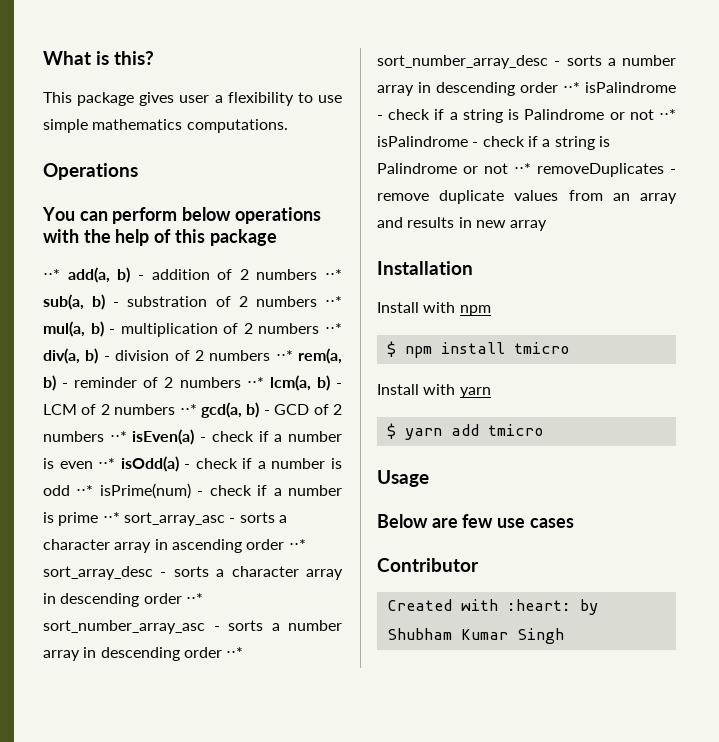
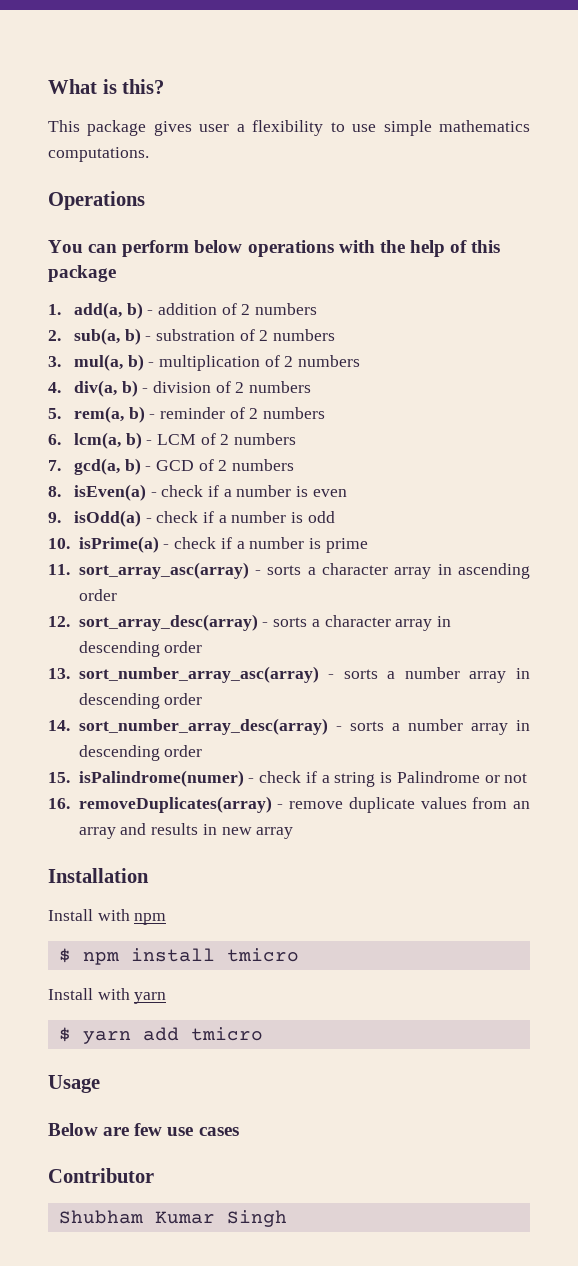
[43,269,60,280] ⋅⋅* -> [48,304,61,315] 1.
[325,269,342,280] ⋅⋅* -> [48,330,61,341] // 2.
[325,296,342,307] ⋅⋅* -> [48,356,61,367] // 3.
[325,323,342,334] ⋅⋅* -> [48,382,61,393] // 4.
[275,350,293,361] ⋅⋅* -> [48,408,61,419] // 5.
[246,377,264,388] ⋅⋅* -> [48,434,61,445] // 6.
[179,404,197,415] ⋅⋅* -> [48,460,61,471] // 7.
[109,431,127,442] ⋅⋅* -> [48,486,61,497] // 8.
[98,458,116,469] ⋅⋅* -> [48,512,61,523] // 9.
[76,483,191,499] ⋅⋅* isPrime(num) -> [48,536,159,553] // 10. isPrime(a)
[102,512,225,526] ⋅⋅* sort_array_asc -> [48,562,249,579] // 11. sort_array_asc(array)
[288,539,306,550] [43,566,153,580] ⋅⋅* sort_array_desc -> [48,614,258,631] // 12. sort_array_desc(array)
[185,593,203,604] [43,620,342,634] [43,647,244,661] [377,55,676,69] [377,82,676,96] [377,109,676,123] [377,136,610,150] [377,163,664,177] ⋅⋅* sort_number_array_asc - sorts a number array in descending order ⋅⋅* sort_number_array_desc - sorts a number array in descending order ⋅⋅* isPalindrome - check if a string is Palindrome or not ⋅⋅* isPalindrome - check if a string is Palindrome or not ⋅⋅* removeDuplicates -> [48,666,531,683] [78,693,203,709] [48,718,531,735] [78,745,203,761] [48,770,528,787] [48,796,272,813] // 13. sort_number_array_asc(array) - sorts a number array in descending order // 14. sort_number_array_desc(array) - sorts a number array in descending order // 15. isPalindrome(numer) - check if a string is Palindrome or not // 16. removeDuplicates(array)
[386,599,598,615] Created with :heart: by -> (154, 1175) none

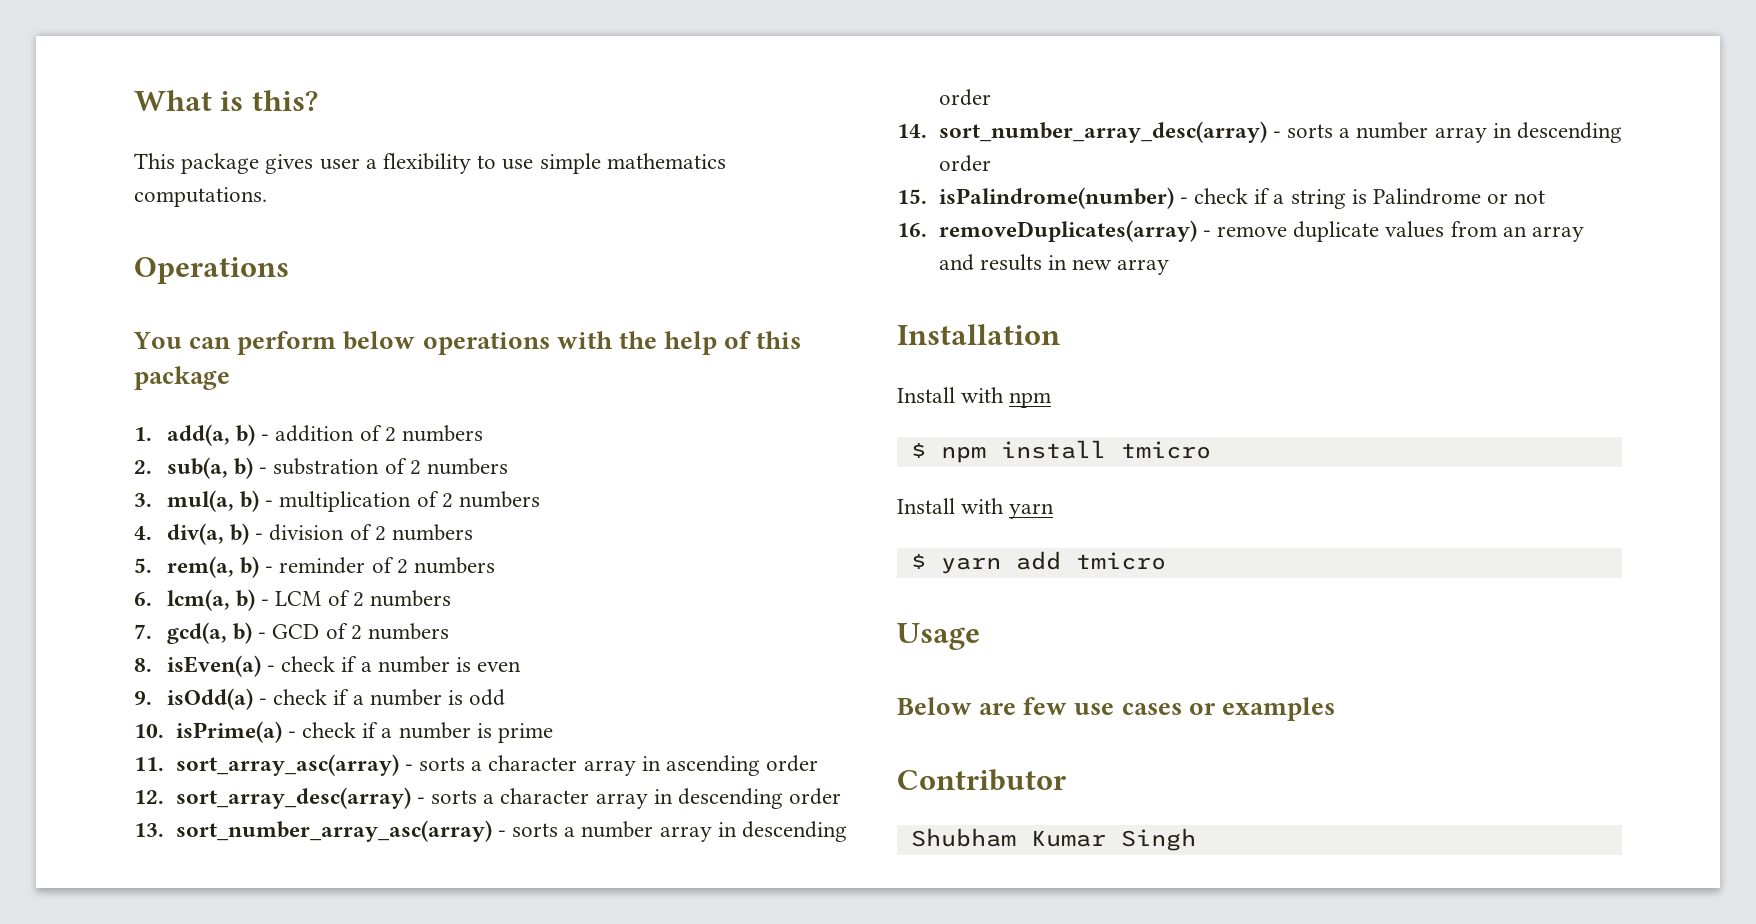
[78,770,244,787] isPalindrome(numer) -> [938,187,1174,209] isPalindrome(number)
(239, 1131) none -> [1188,697,1335,721] or examples

